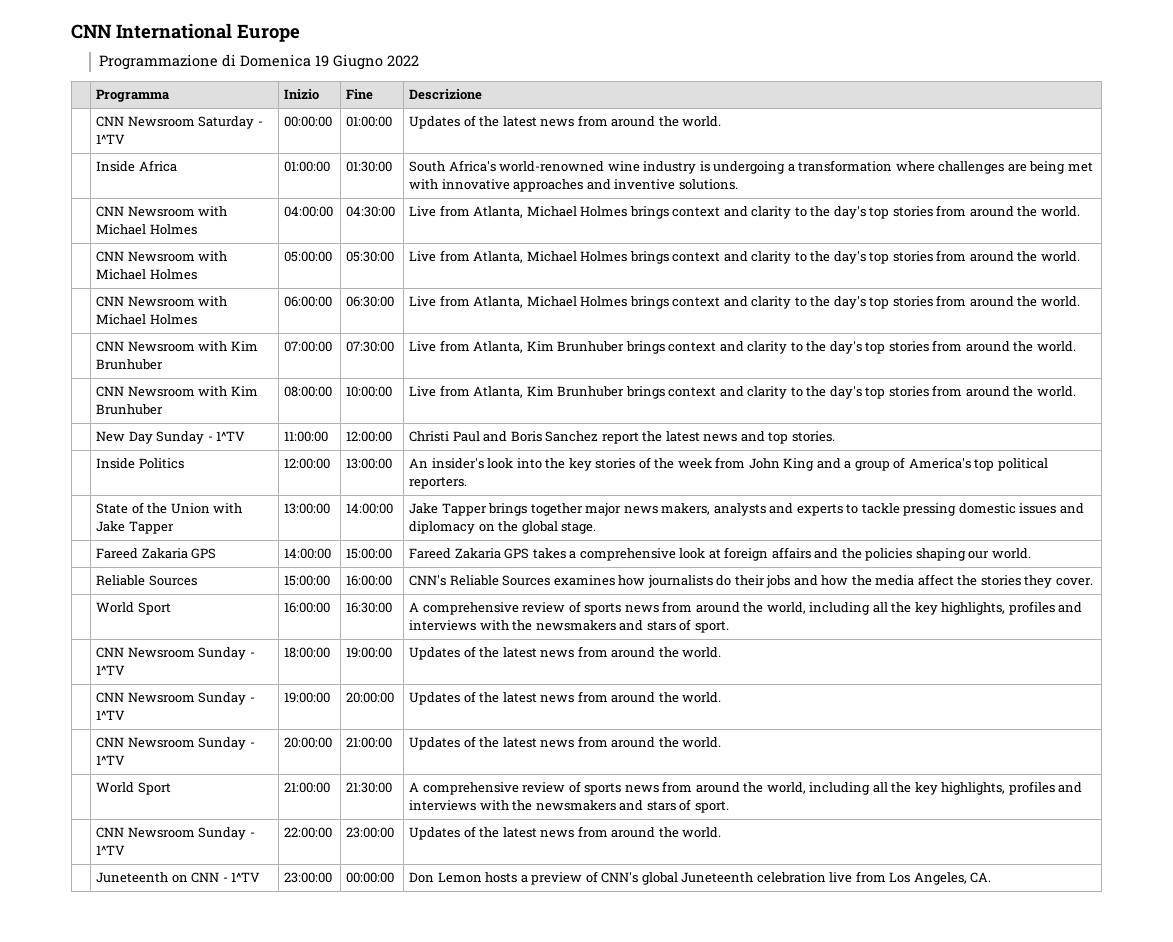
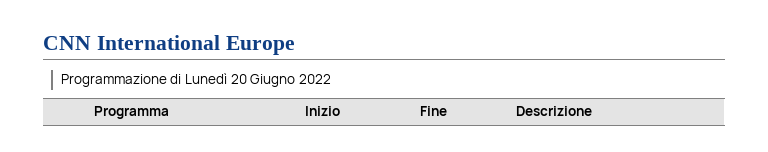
[239,54,329,67] Domenica 19 -> [185,73,247,84] Lunedì 20
[96,116,263,129] [96,134,126,144] [284,116,333,127] [346,116,393,127] [409,115,722,129] [96,160,177,172] [284,161,331,172] [346,161,393,172] [409,160,1093,174] [409,179,738,192] [96,206,228,217] [96,224,197,235] [284,206,334,217] [346,206,396,217] [409,205,1080,219] [96,251,228,262] [96,269,197,280] [284,251,333,262] [346,251,395,262] [409,250,1080,264] [96,296,228,307] [96,314,197,325] [284,296,333,307] [346,296,395,307] [409,295,1080,309] [96,341,258,352] [96,359,164,370] [284,341,333,352] [346,341,395,352] [409,340,1076,354] [96,386,258,397] [96,404,164,415] [284,386,333,397] [346,386,393,397] [409,385,1076,399] [96,431,246,444] [284,431,329,442] [346,431,393,442] [409,431,835,444] [96,458,184,469] [284,458,331,469] [346,458,393,469] [409,457,1049,471] [409,477,468,489] [96,502,243,514] [96,521,174,534] [284,503,331,514] [346,503,394,514] [409,503,1084,516] [409,521,597,534] [96,548,217,559] [284,548,332,559] [346,548,393,559] [409,547,1031,561] [96,575,197,586] [284,575,331,586] [346,575,393,586] [409,574,1093,588] [96,602,171,615] [284,602,331,613] [346,602,393,613] [409,601,1083,615] [409,619,729,633] [96,647,255,660] [96,665,126,675] [284,647,331,658] [346,647,393,658] [409,646,722,660] [96,692,255,705] [96,710,126,720] [284,692,331,703] [346,692,395,703] [409,691,722,705] [96,737,255,750] [96,755,126,765] [284,737,333,748] [346,737,393,748] [409,736,722,750] [96,782,171,795] [284,782,331,793] [346,782,393,793] [409,781,1083,795] [409,799,729,813] [96,827,255,840] [96,845,126,855] [284,827,333,838] [346,827,395,838] [409,826,722,840] [96,872,261,883] [284,872,333,883] [346,872,395,883] [409,871,992,885] // | CNN Newsroom Saturday - 1^TV | 00:00:00 | 01:00:00 | Updates of the latest news from around the world. // | Inside Africa | 01:00:00 | 01:30:00 | South Africa's world-renowned wine industry is undergoing a transformation where challenges are being met with innovative approaches and inventive solutions. // | CNN Newsroom with Michael Holmes | 04:00:00 | 04:30:00 | Live from Atlanta, Michael Holmes brings context and clarity to the day's top stories from around the world. // | CNN Newsroom with Michael Holmes | 05:00:00 | 05:30:00 | Live from Atlanta, Michael Holmes brings context and clarity to the day's top stories from around the world. // | CNN Newsroom with Michael Holmes | 06:00:00 | 06:30:00 | Live from Atlanta, Michael Holmes brings context and clarity to the day's top stories from around the world. // | CNN Newsroom with Kim Brunhuber | 07:00:00 | 07:30:00 | Live from Atlanta, Kim Brunhuber brings context and clarity to the day's top stories from around the world. // | CNN Newsroom with Kim Brunhuber | 08:00:00 | 10:00:00 | Live from Atlanta, Kim Brunhuber brings context and clarity to the day's top stories from around the world. // | New Day Sunday - 1^TV | 11:00:00 | 12:00:00 | Christi Paul and Boris Sanchez report the latest news and top stories. // | Inside Politics | 12:00:00 | 13:00:00 | An insider's look into the key stories of the week from John King and a group of America's top political reporters. // | State of the Union with Jake Tapper | 13:00:00 | 14:00:00 | Jake Tapper brings together major news makers, analysts and experts to tackle pressing domestic issues and diplomacy on the global stage. // | Fareed Zakaria GPS | 14:00:00 | 15:00:00 | Fareed Zakaria GPS takes a comprehensive look at foreign affairs and the policies shaping our world. // | Reliable Sources | 15:00:00 | 16:00:00 | CNN's Reliable Sources examines how journalists do their jobs and how the media affect the stories they cover. // | World Sport | 16:00:00 | 16:30:00 | A comprehensive review of sports news from around the world, including all the key highlights, profiles and interviews with the newsmakers and stars of sport. // | CNN Newsroom Sunday - 1^TV | 18:00:00 | 19:00:00 | Updates of the latest news from around the world. // | CNN Newsroom Sunday - 1^TV | 19:00:00 | 20:00:00 | Updates of the latest news from around the world. // | CNN Newsroom Sunday - 1^TV | 20:00:00 | 21:00:00 | Updates of the latest news from around the world. // | World Sport | 21:00:00 | 21:30:00 | A comprehensive review of sports news from around the world, including all the key highlights, profiles and interviews with the newsmakers and stars of sport. // | CNN Newsroom Sunday - 1^TV | 22:00:00 | 23:00:00 | Updates of the latest news from around the world. // | Juneteenth on CNN - 1^TV | 23:00:00 | 00:00:00 | Don Lemon hosts a preview of CNN's global Juneteenth celebration live from Los Angeles, CA. -> (593, 111) none

